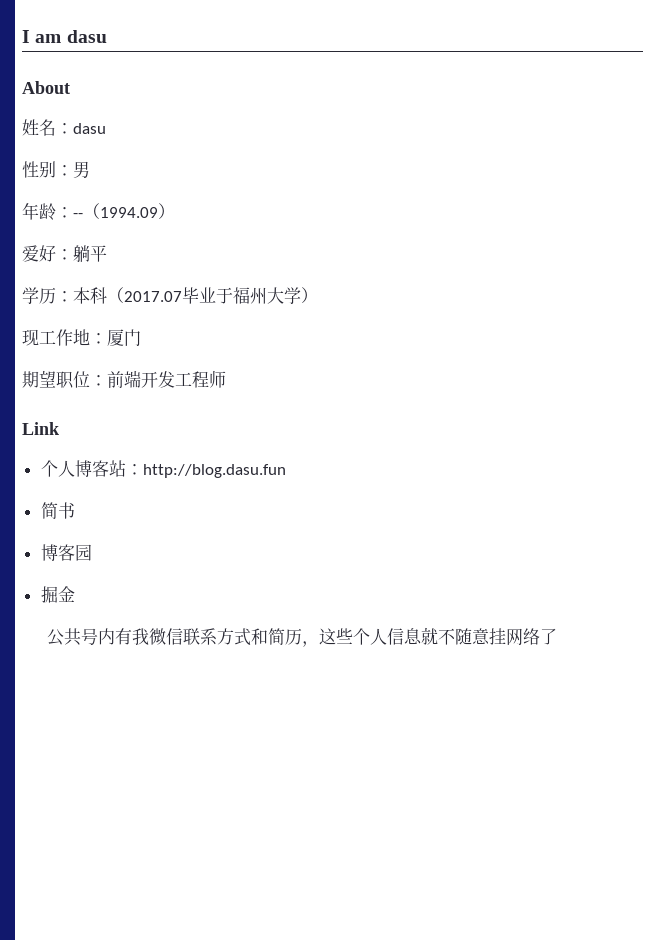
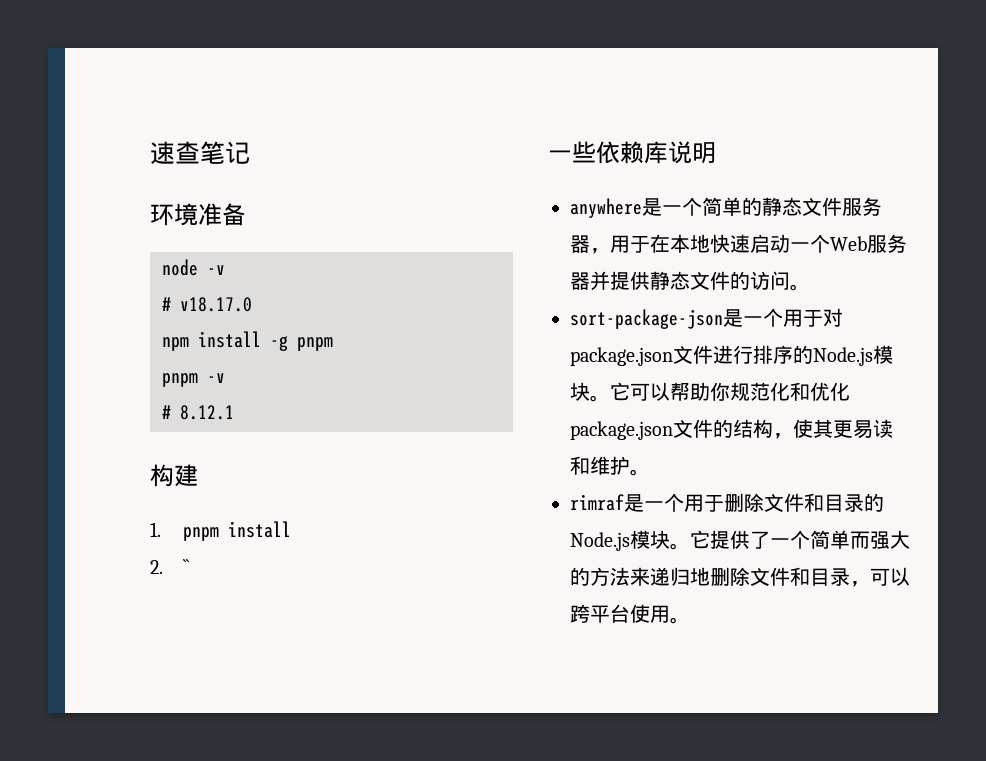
[22,30,107,43] [22,81,70,94] [22,119,106,136] [22,161,90,178] [22,202,175,221] [22,245,107,262] [22,287,318,304] [22,329,141,346] [22,370,226,389] [22,422,59,435] [40,460,286,478] [40,502,75,519] [40,544,92,561] [40,586,75,603] [47,627,558,647] I am dasu // About // 姓名：dasu // 性别：男 // 年龄：--（1994.09） // 爱好：躺平 // 学历：本科（2017.07毕业于福州大学） // 现工作地：厦门 // 期望职位：前端开发工程师 // Link // 个人博客站：http://blog.dasu.fun // 简书 // 博客园 // 掘金 // 公共号内有我微信联系方式和简历，这些个人信息就不随意挂网络了 -> [150,141,250,165] [150,203,246,226] [162,259,225,276] [162,297,252,312] [162,331,333,351] [162,373,225,387] [162,405,234,420] [150,464,198,487] [150,521,292,541] [150,559,191,574] [548,141,716,164] [570,197,882,218] [570,234,907,254] [570,271,810,291] [570,308,843,329] [570,345,893,366] [570,382,850,402] [570,419,893,440] [570,456,650,476] [570,493,884,512] [570,530,910,551] [570,567,910,587] [570,604,690,624] 速查笔记 // 环境准备 // node -v // # v18.17.0 // npm install -g pnpm // pnpm -v // # 8.12.1 // 构建 // 1. pnpm install // 2. `` // 一些依赖库说明 // anywhere是一个简单的静态文件服务器，用于在本地快速启动一个Web服务器并提供静态文件的访问。 // sort-package-json是一个用于对package.json文件进行排序的Node.js模块。它可以帮助你规范化和优化package.json文件的结构，使其更易读和维护。 // rimraf是一个用于删除文件和目录的Node.js模块。它提供了一个简单而强大的方法来递归地删除文件和目录，可以跨平台使用。

